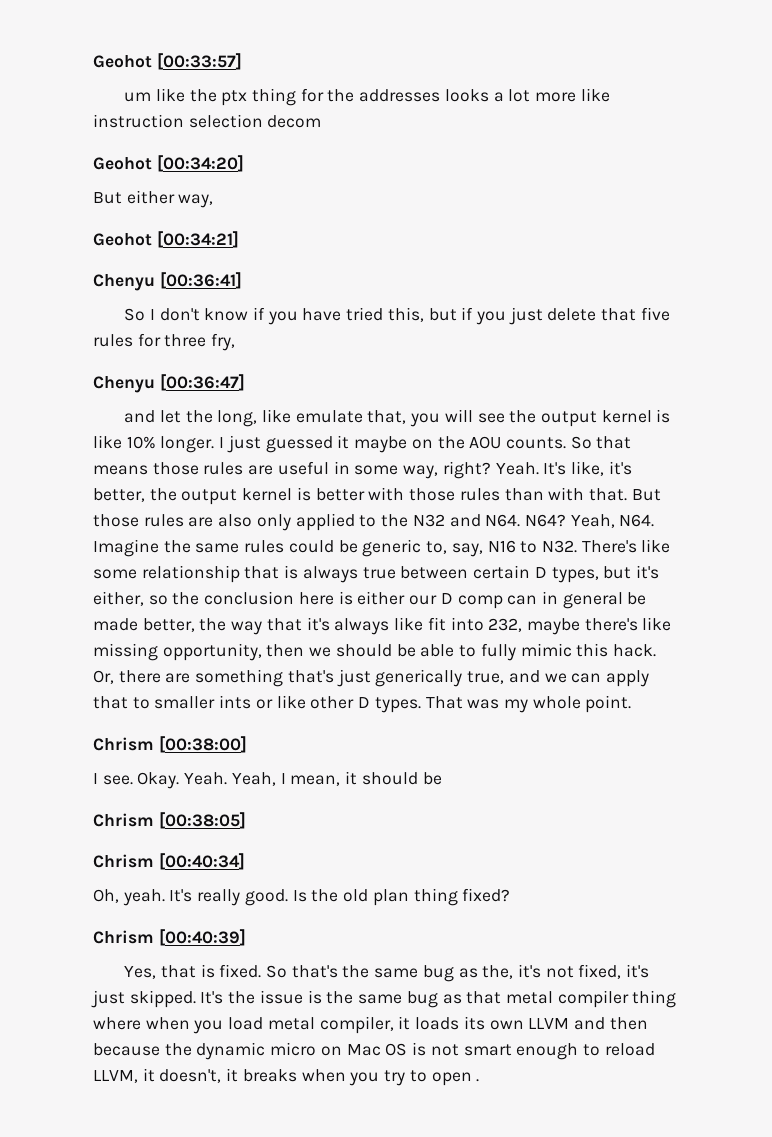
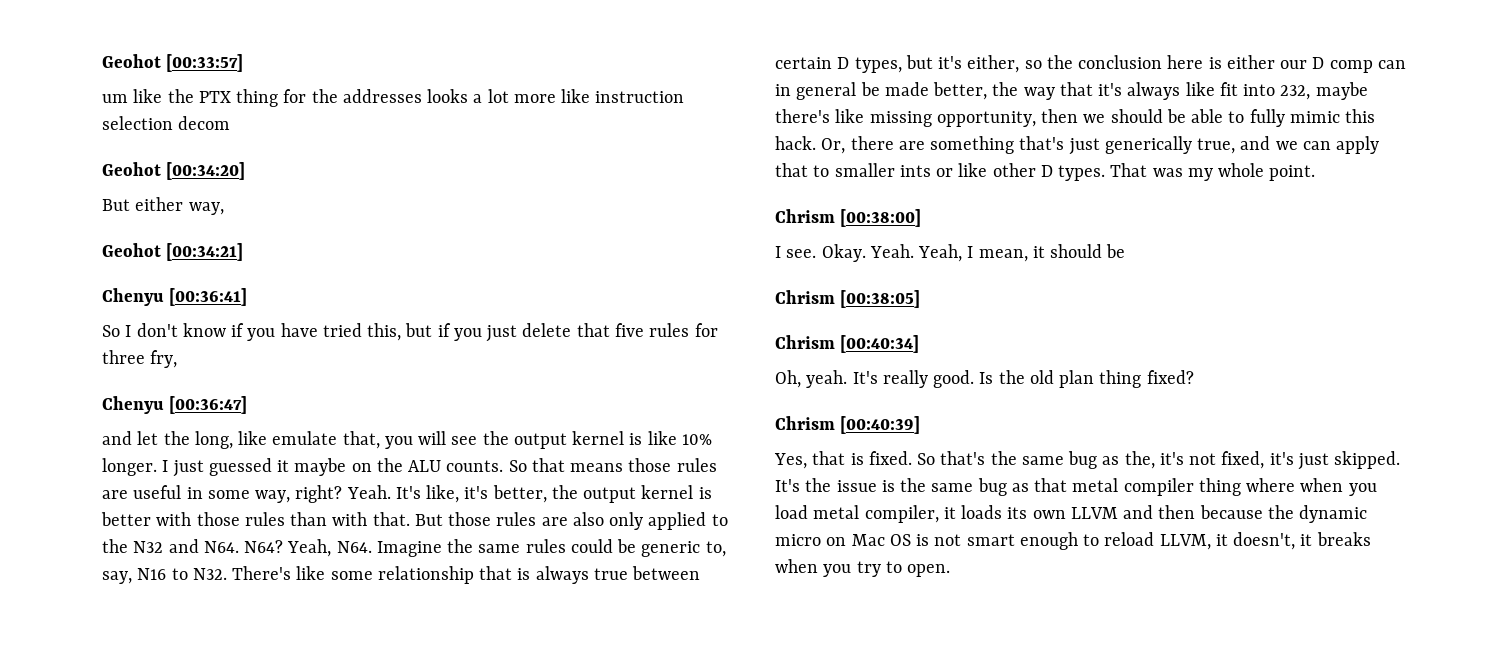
[221,90,248,106] ptx -> [198,91,231,103] PTX
[469,436,502,449] AOU -> [408,460,442,472] ALU
[431,1072,480,1086] open . -> [907,564,951,577] open.

